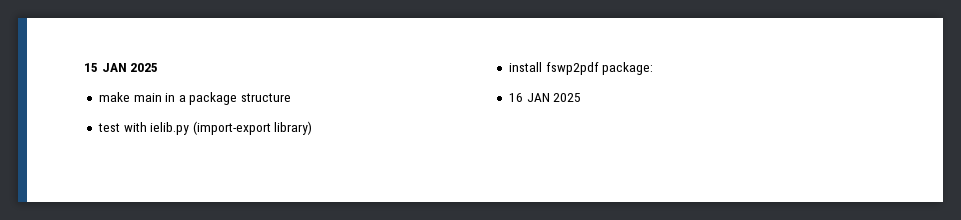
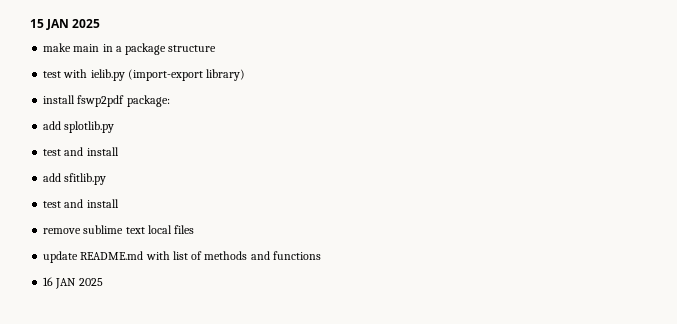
(654, 68) none -> [43,121,115,133] [43,147,119,156] [43,173,107,185] [43,199,119,208] [43,225,195,234] [43,251,321,263] // add splotlib.py // test and install // add sfitlib.py // test and install // remove sublime text local files // update README.md with list of methods and functions

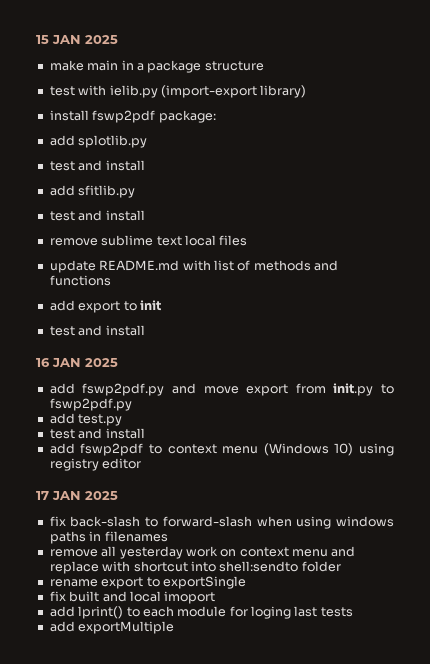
[43,277,103,289] 16 JAN 2025 -> [49,300,161,313] [49,325,145,336] [36,358,118,367] [49,383,394,396] [49,398,132,411] [49,413,123,426] [49,428,145,439] [49,443,394,456] [49,458,142,471] [36,491,118,500] [49,516,394,529] [49,531,168,544] [49,546,356,559] [49,561,341,574] [49,576,246,589] [49,591,216,604] [49,606,353,619] [49,621,175,634] add export to init // test and install // 16 JAN 2025 // add fswp2pdf.py and move export from init.py to fswp2pdf.py // add test.py // test and install // add fswp2pdf to context menu (Windows 10) using registry editor // 17 JAN 2025 // fix back-slash to forward-slash when using windows paths in filenames // remove all yesterday work on context menu and replace with shortcut into shell:sendto folder // rename export to exportSingle // fix built and local imoport // add lprint() to each module for loging last tests // add exportMultiple

